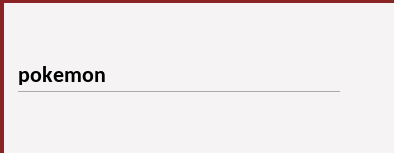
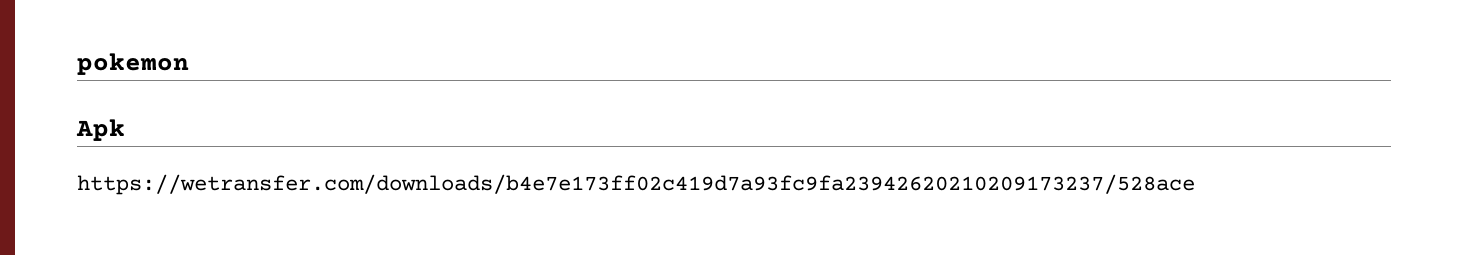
(106, 75) none -> [76,119,125,141] [77,174,1195,195] // Apk // https://wetransfer.com/downloads/b4e7e173ff02c419d7a93fc9fa23942620210209173237/528ace

